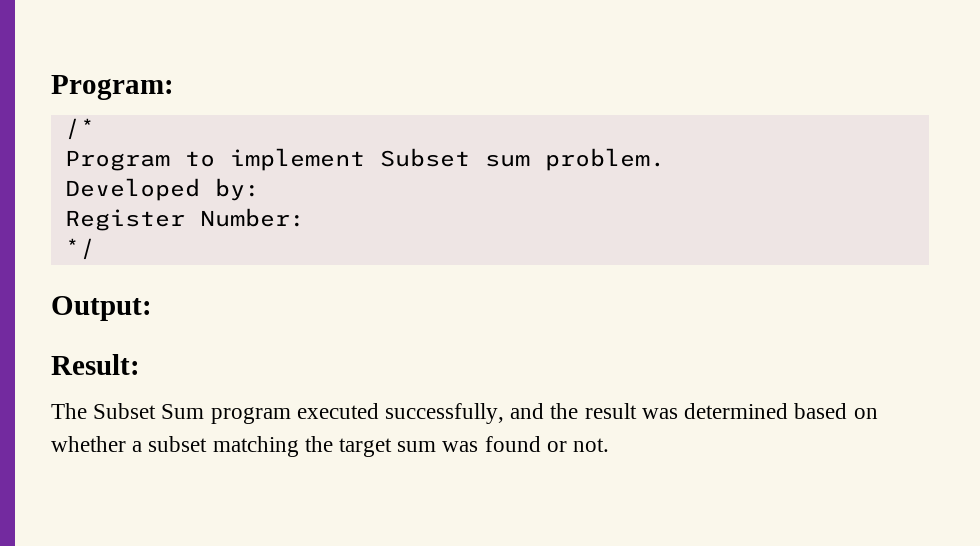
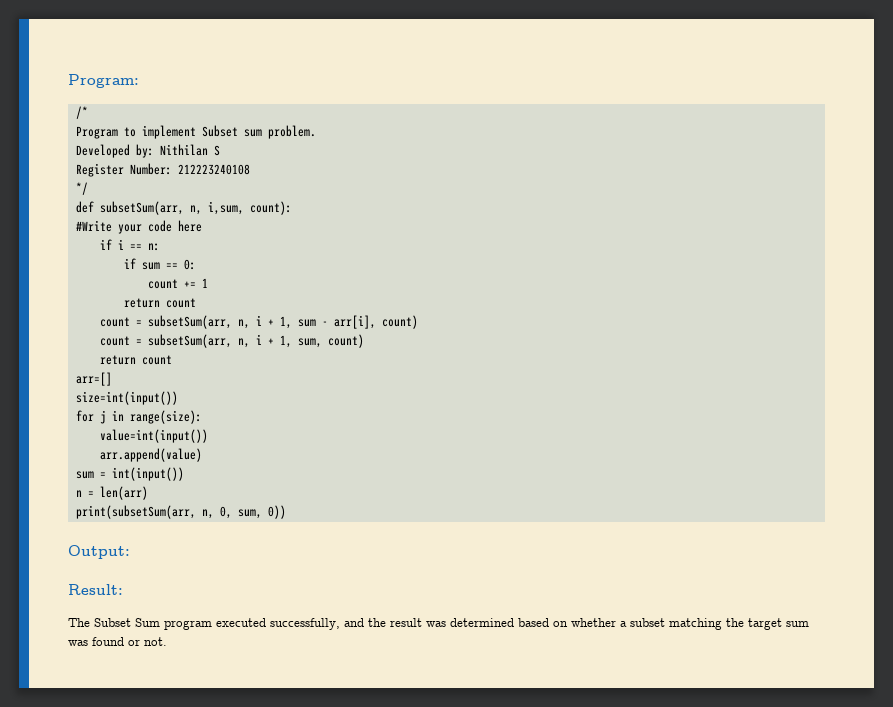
(260, 189) none -> [159,144,220,156] Nithilan S
(305, 217) none -> [177,164,250,175] 212223240108
(95, 249) none -> [75,201,292,215] [75,220,202,234] [99,239,160,251] [123,258,196,270] [147,278,208,289] [123,298,196,308] [99,315,418,329] [99,334,364,348] [99,355,172,365] [75,372,112,386] [75,391,178,405] [75,410,202,424] [99,429,208,443] [99,448,202,462] [75,467,184,481] [75,486,148,500] [75,505,286,519] // def subsetSum(arr, n, i,sum, count): // #Write your code here // if i == n: // if sum == 0: // count += 1 // return count // count = subsetSum(arr, n, i + 1, sum - arr[i], count) // count = subsetSum(arr, n, i + 1, sum, count) // return count // arr=[] // size=int(input()) // for j in range(size): // value=int(input()) // arr.append(value) // sum = int(input()) // n = len(arr) // print(subsetSum(arr, n, 0, sum, 0))

